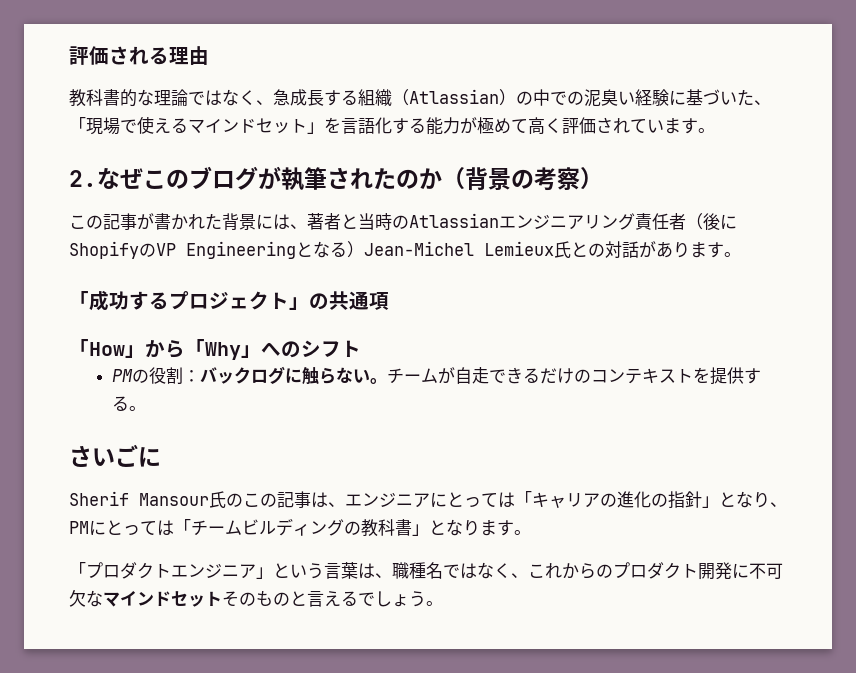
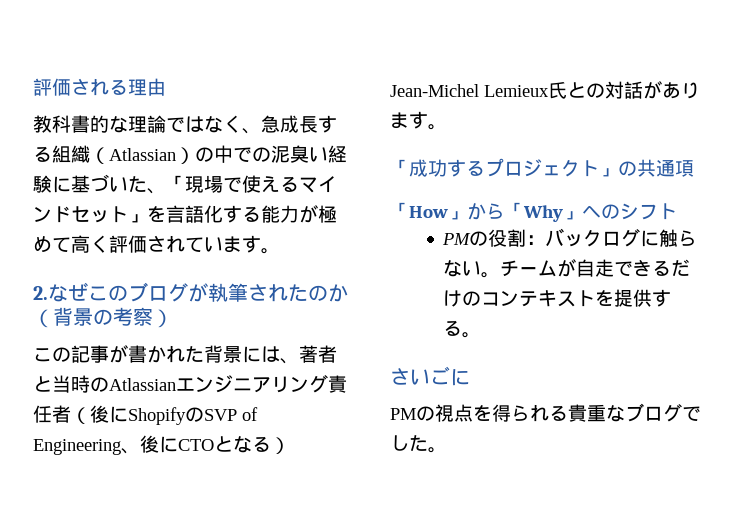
[156,241,296,259] VP Engineering -> [204,407,258,421] [33,435,214,455] SVP of Engineering、後にCTO
[69,491,787,509] [69,518,531,537] [69,562,783,580] [69,590,426,607] Sherif Mansour氏のこの記事は、エンジニアにとっては「キャリアの進化の指針」となり、PMにとっては「チームビルディングの教科書」となります。 // 「プロダクトエンジニア」という言葉は、職種名ではなく、これからのプロダクト開発に不可欠なマインドセットそのものと言えるでしょう -> [390,403,701,422] [390,435,428,452] PMの視点を得られる貴重なブログでした

